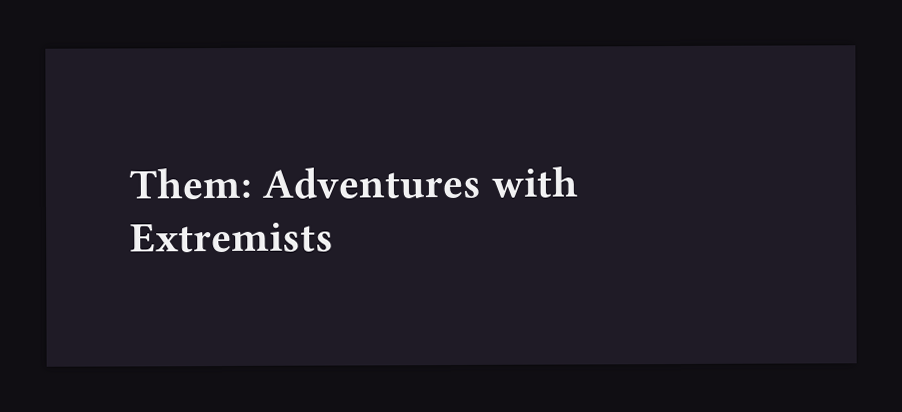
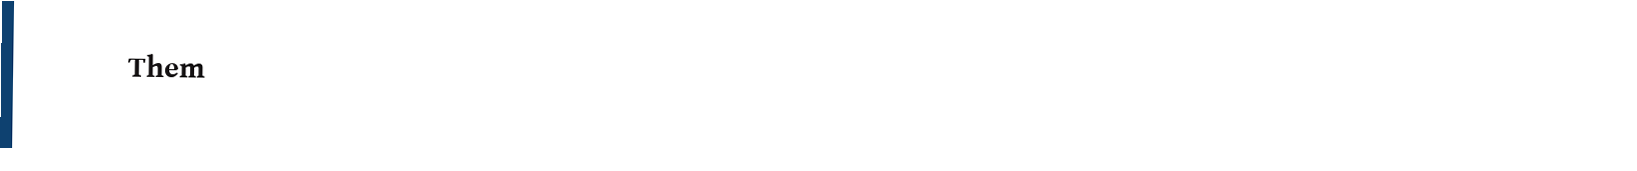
[129,166,579,200] [130,222,334,253] Them: Adventures with Extremists -> [128,53,206,78] Them

